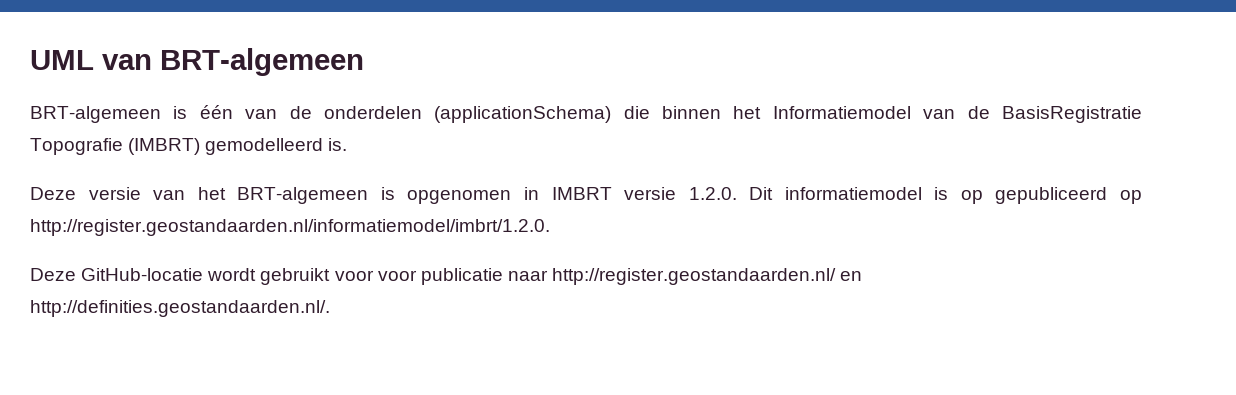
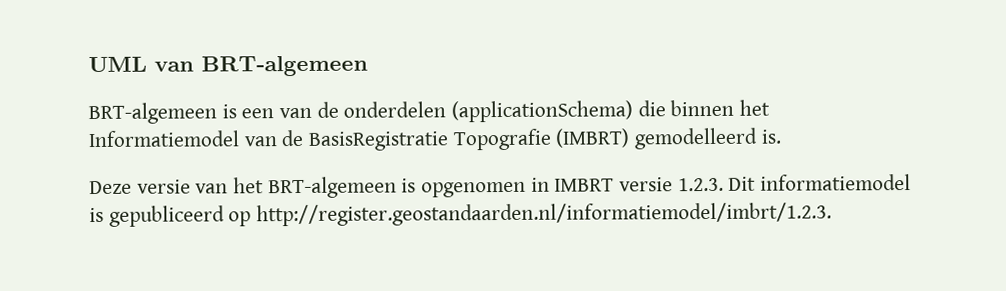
[199,105,233,119] één -> [241,108,275,119] een
[688,187,737,200] 1.2.0. -> [677,177,724,192] 1.2.3.
[960,190,983,204] op -> (104, 215) none
[30,219,550,236] [30,268,863,285] [30,300,330,317] http://register.geostandaarden.nl/informatiemodel/imbrt/1.2.0. // Deze GitHub-locatie wordt gebruikt voor voor publicatie naar http://register.geostandaarden.nl/ en http://definities.geostandaarden.nl/. -> [256,202,833,227] http://register.geostandaarden.nl/informatiemodel/imbrt/1.2.3.

